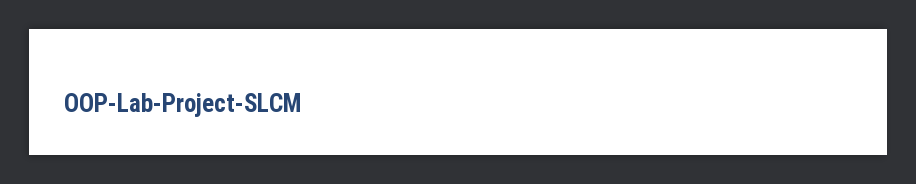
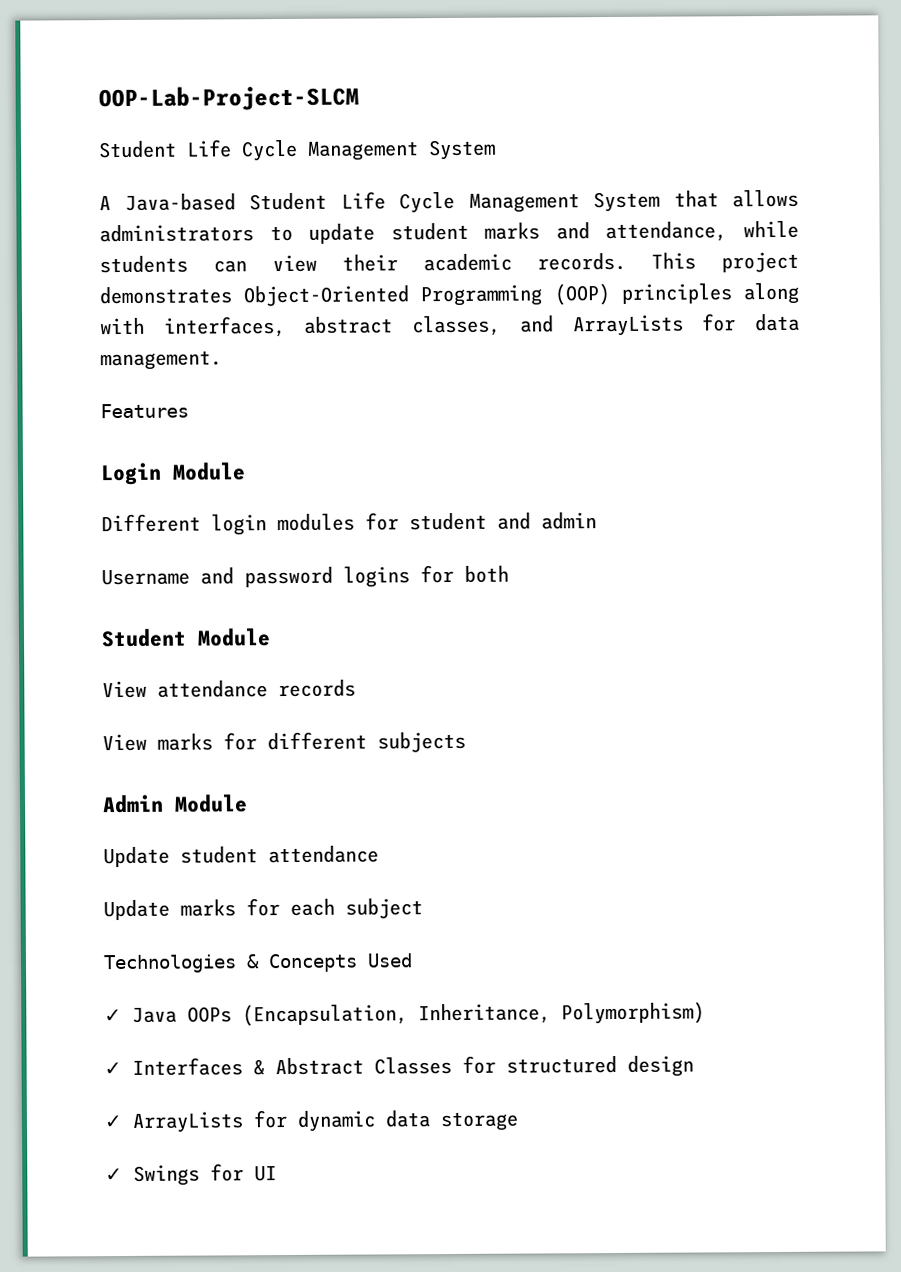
(301, 105) none -> [98,139,496,162] [99,189,799,214] [99,220,799,244] [99,251,799,274] [99,282,799,307] [100,313,800,338] [100,350,222,371] [100,403,189,419] [100,462,246,486] [101,512,597,536] [101,564,509,588] [101,628,271,648] [102,679,356,699] [102,731,466,753] [102,794,248,814] [103,845,379,868] [103,898,423,921] [103,953,413,974] [104,1001,705,1027] [104,1055,694,1077] [104,1110,519,1133] [105,1163,277,1186] // Student Life Cycle Management System // A Java-based Student Life Cycle Management System that allows administrators to update student marks and attendance, while students can view their academic records. This project demonstrates Object-Oriented Programming (OOP) principles along with interfaces, abstract classes, and ArrayLists for data management. // Features // Login Module // Different login modules for student and admin // Username and password logins for both // Student Module // View attendance records // View marks for different subjects // Admin Module // Update student attendance // Update marks for each subject // Technologies & Concepts Used // ✓ Java OOPs (Encapsulation, Inheritance, Polymorphism) // ✓ Interfaces & Abstract Classes for structured design // ✓ ArrayLists for dynamic data storage // ✓ Swings for UI

